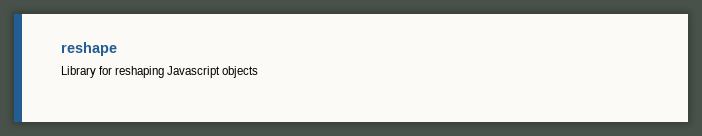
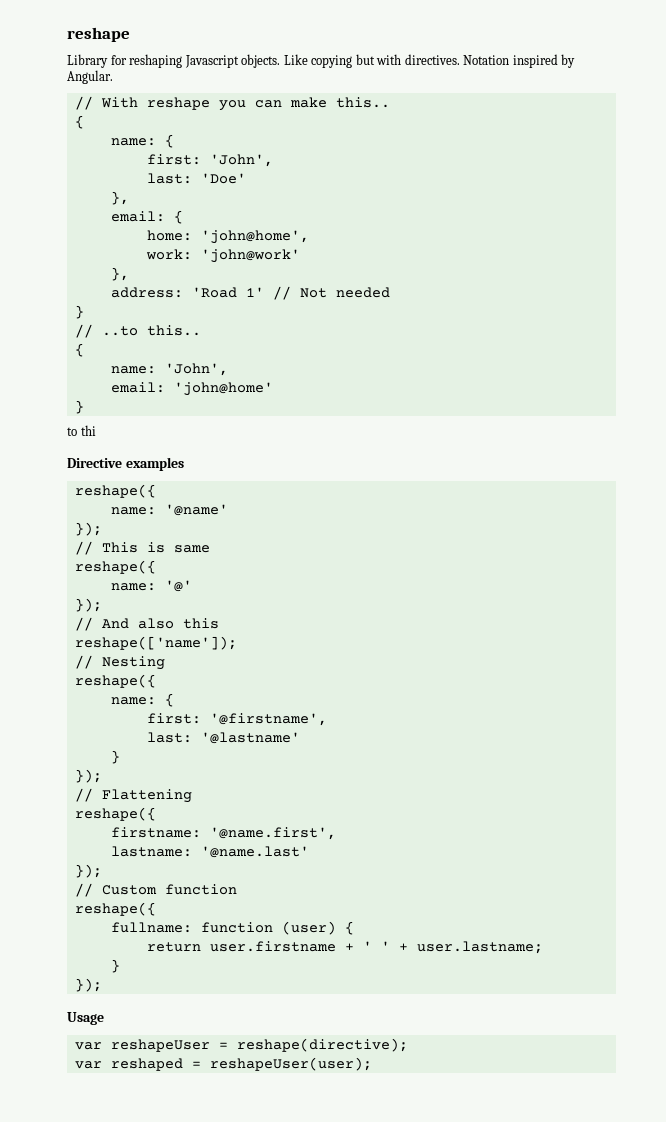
[222,66,259,78] objects -> [241,54,576,68] [67,70,113,84] [74,96,390,111] [74,115,84,129] [110,134,174,148] [146,154,273,167] [146,173,246,184] [110,191,129,205] [110,210,183,224] [146,230,309,244] [145,249,300,263] [110,267,129,281] [110,286,390,300] [74,305,84,319] [74,324,201,338] [74,343,84,357] [110,363,228,376] [110,382,273,396] [74,400,84,414] [67,425,96,436] [67,457,184,471] [74,484,156,498] [110,504,228,516] [74,522,102,536] [74,541,210,555] [74,560,156,574] [110,580,192,592] [74,598,102,612] [74,617,219,631] [74,636,237,650] [74,655,165,670] [74,674,156,688] [110,693,174,707] [146,713,327,726] [146,732,300,744] [110,750,120,764] [74,769,102,783] [74,788,192,803] [74,807,156,821] [110,827,336,840] [110,846,309,858] [74,864,102,878] [74,883,237,897] [74,902,156,916] [110,921,354,935] [146,941,543,954] [110,959,120,973] [74,978,102,992] [67,1012,104,1025] [74,1038,408,1052] [74,1057,372,1071] objects. Like copying but with directives. Notation inspired by Angular. // // With reshape you can make this.. // { // name: { // first: 'John', // last: 'Doe' // }, // email: { // home: 'john@home', // work: 'john@work' // }, // address: 'Road 1' // Not needed // } // // ..to this.. // { // name: 'John', // email: 'john@home' // } // to thi // Directive examples // reshape({ // name: '@name' // }); // // This is same // reshape({ // name: '@' // }); // // And also this // reshape(['name']); // // Nesting // reshape({ // name: { // first: '@firstname', // last: '@lastname' // } // }); // // Flattening // reshape({ // firstname: '@name.first', // lastname: '@name.last' // }); // // Custom function // reshape({ // fullname: function (user) { // return user.firstname + ' ' + user.lastname; // } // }); // Usage // var reshapeUser = reshape(directive); // var reshaped = reshapeUser(user);

